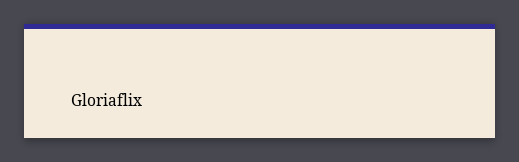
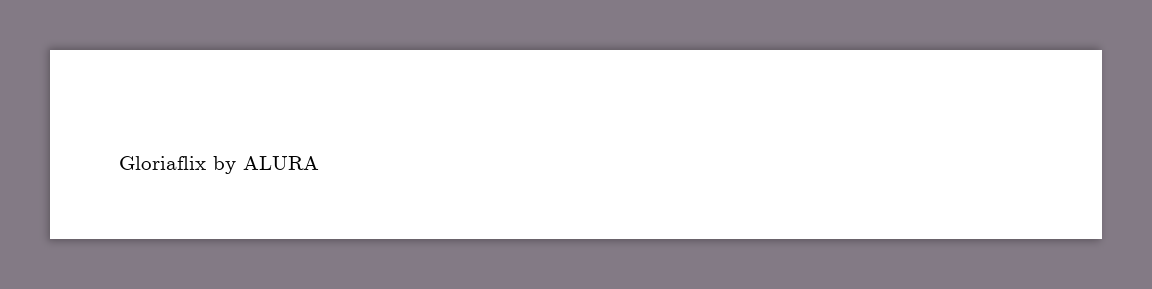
(142, 99) none -> [213,156,319,174] by ALURA

